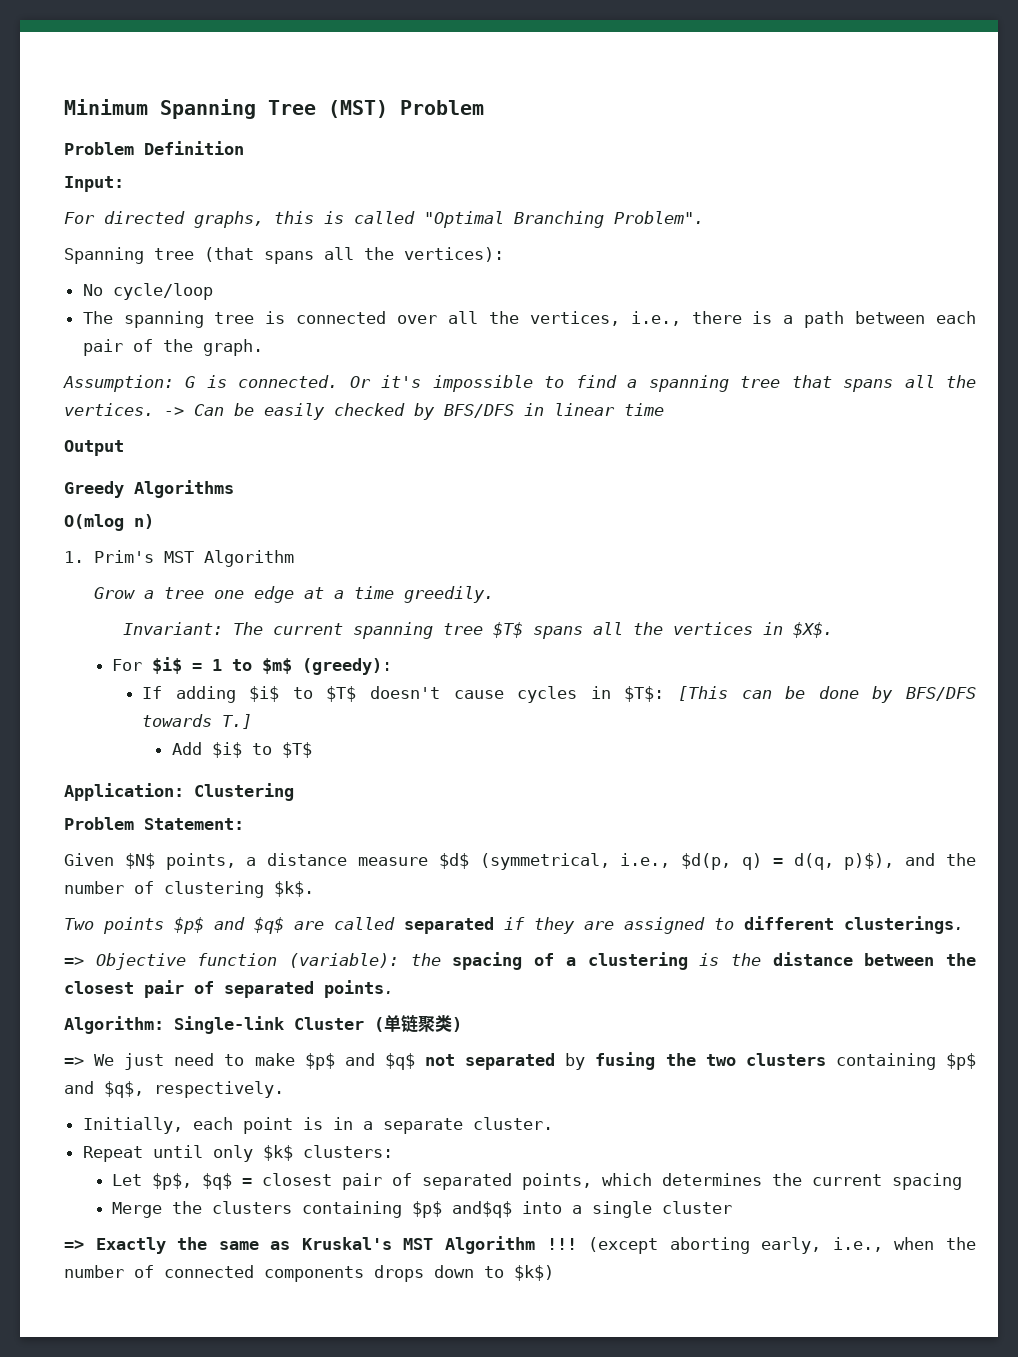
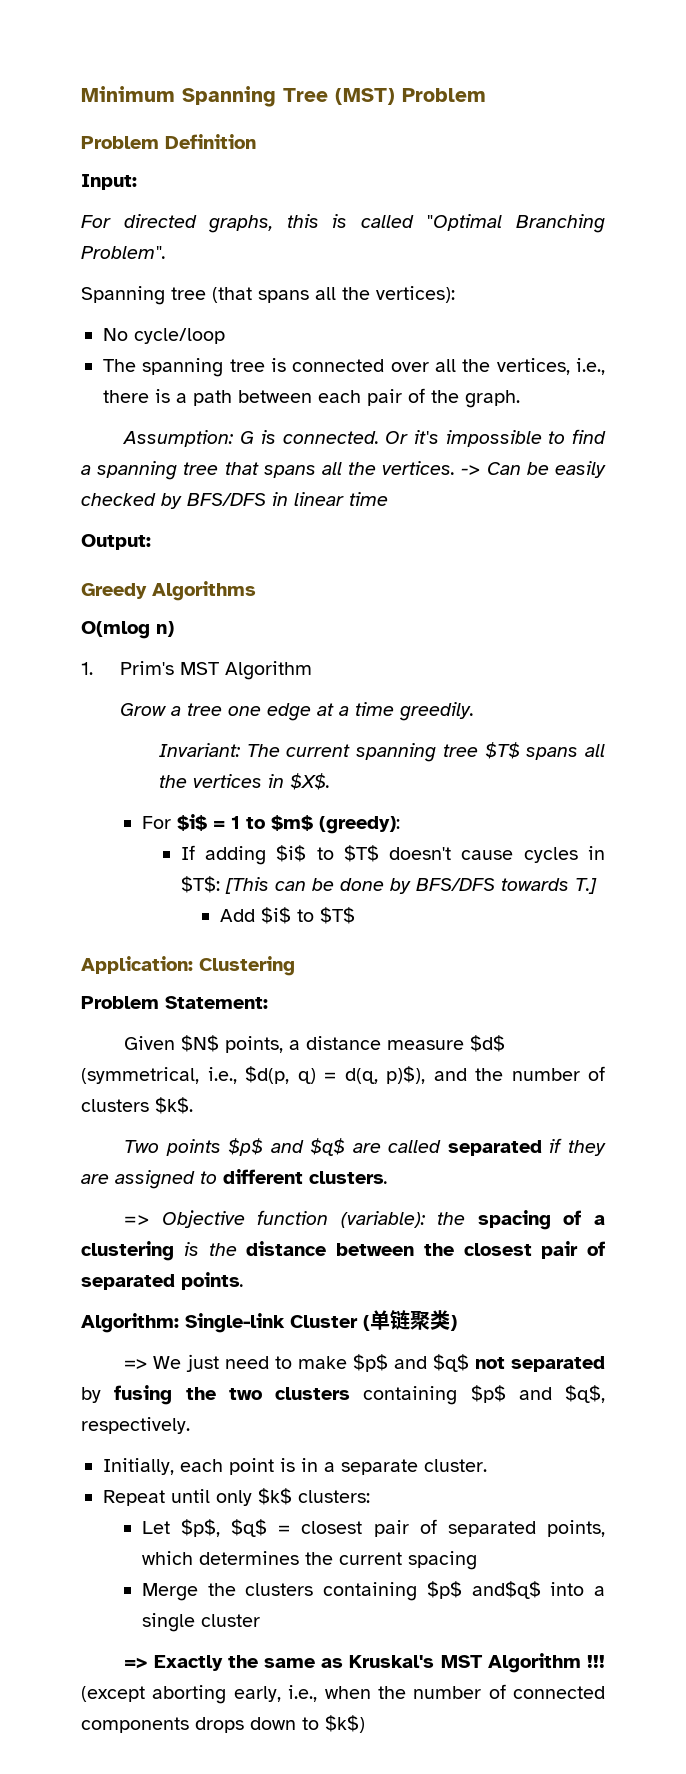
[64,440,124,456] Output -> [81,534,151,550] Output:
[164,881,264,898] clustering -> [81,1099,149,1112] clusters
[844,916,964,934] clusterings. -> [309,1171,388,1184] clusters.

